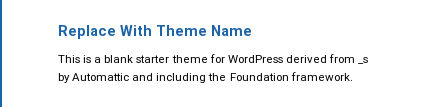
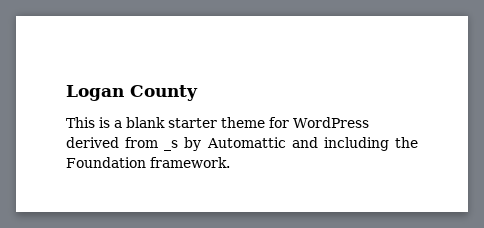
[58,25,252,39] Replace With Theme Name -> [66,85,198,101] Logan County

